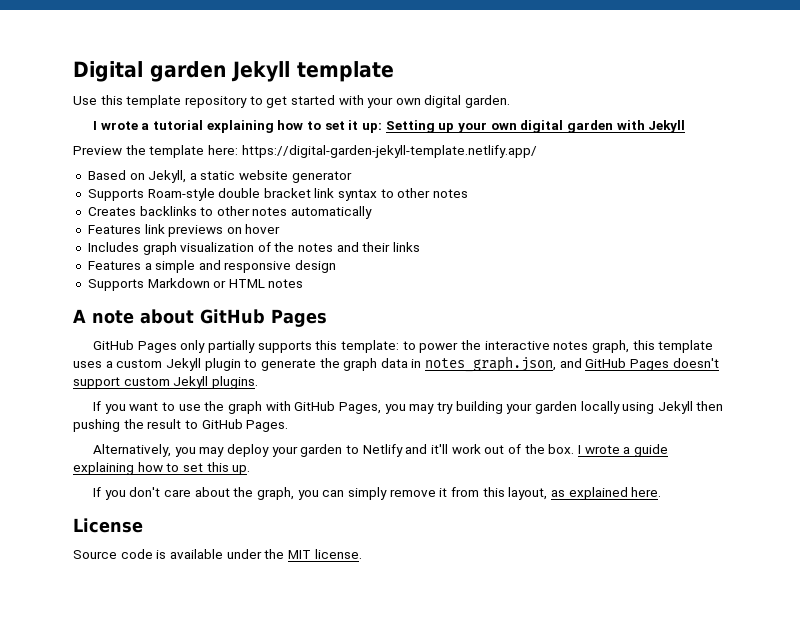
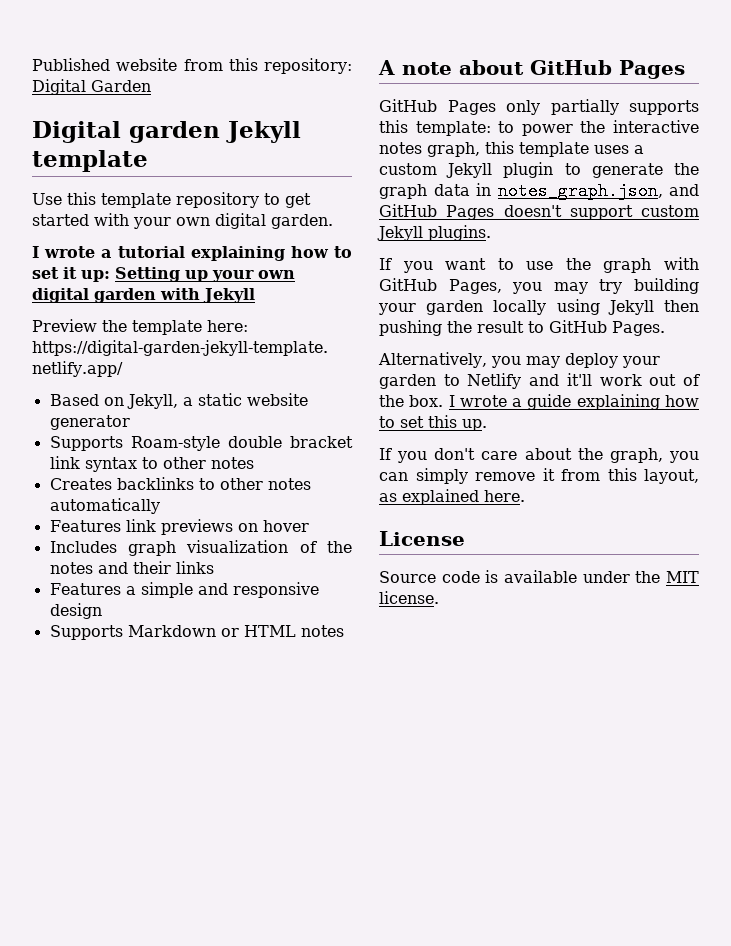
(73, 71) none -> [32,58,352,74] [32,79,151,95] Published website from this repository: Digital Garden //

